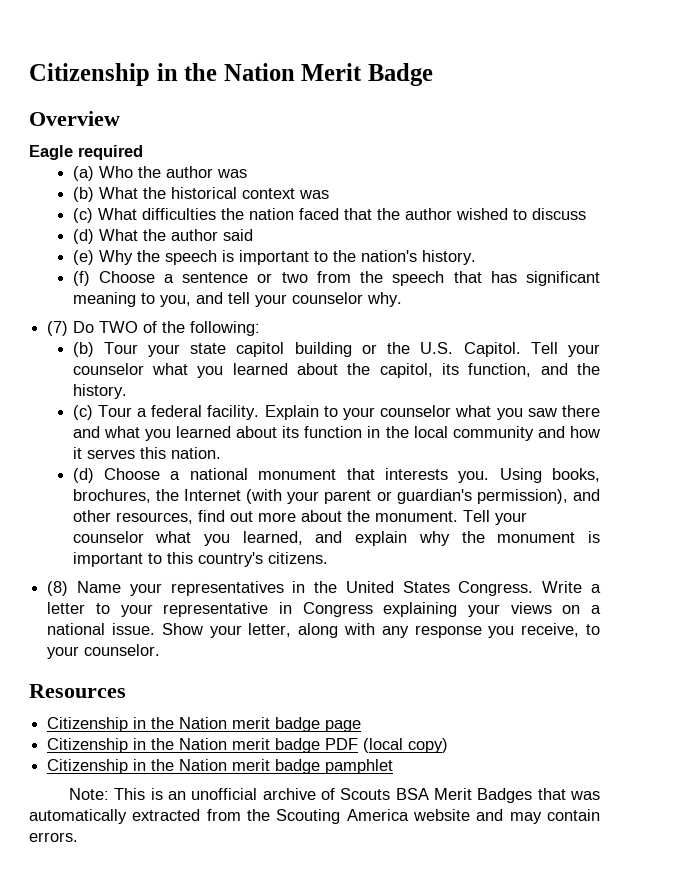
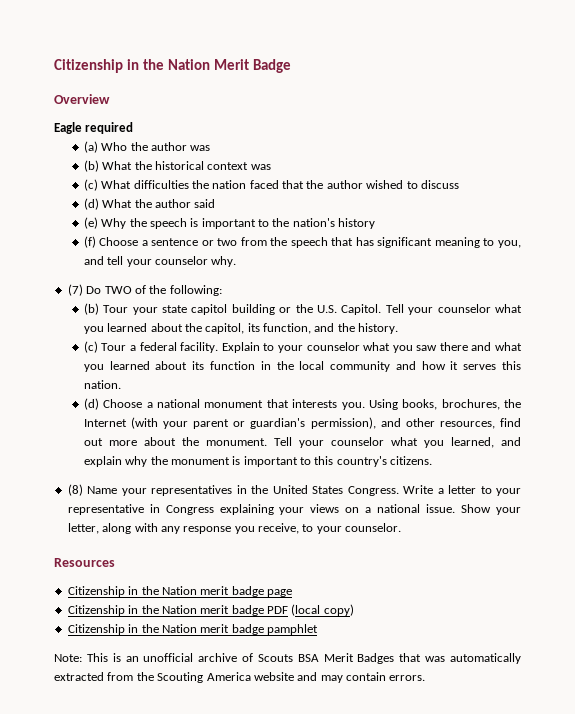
[421,250,476,265] history. -> [338,218,376,229] history

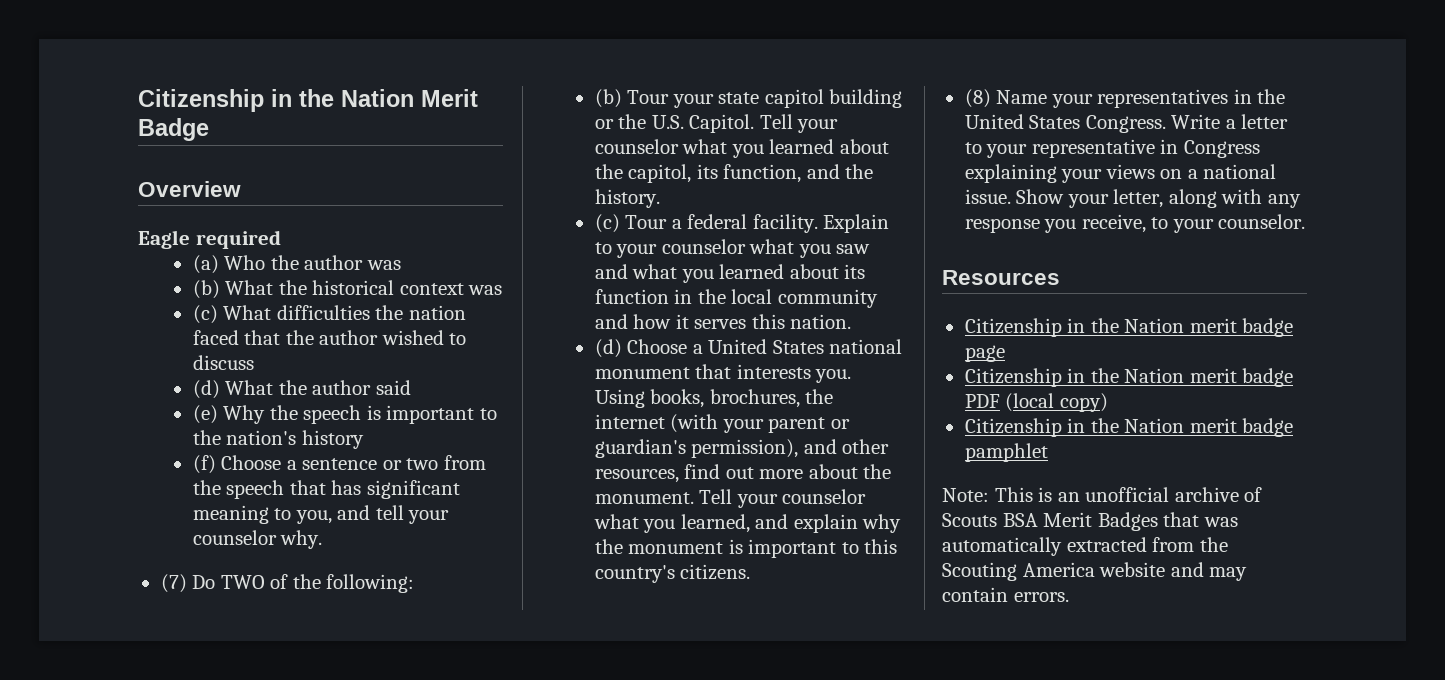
[439,342,468,351] there -> (871, 249) none
(153, 405) none -> [708,339,824,354] United States
[83,419,127,427] Internet -> [594,414,665,429] internet

